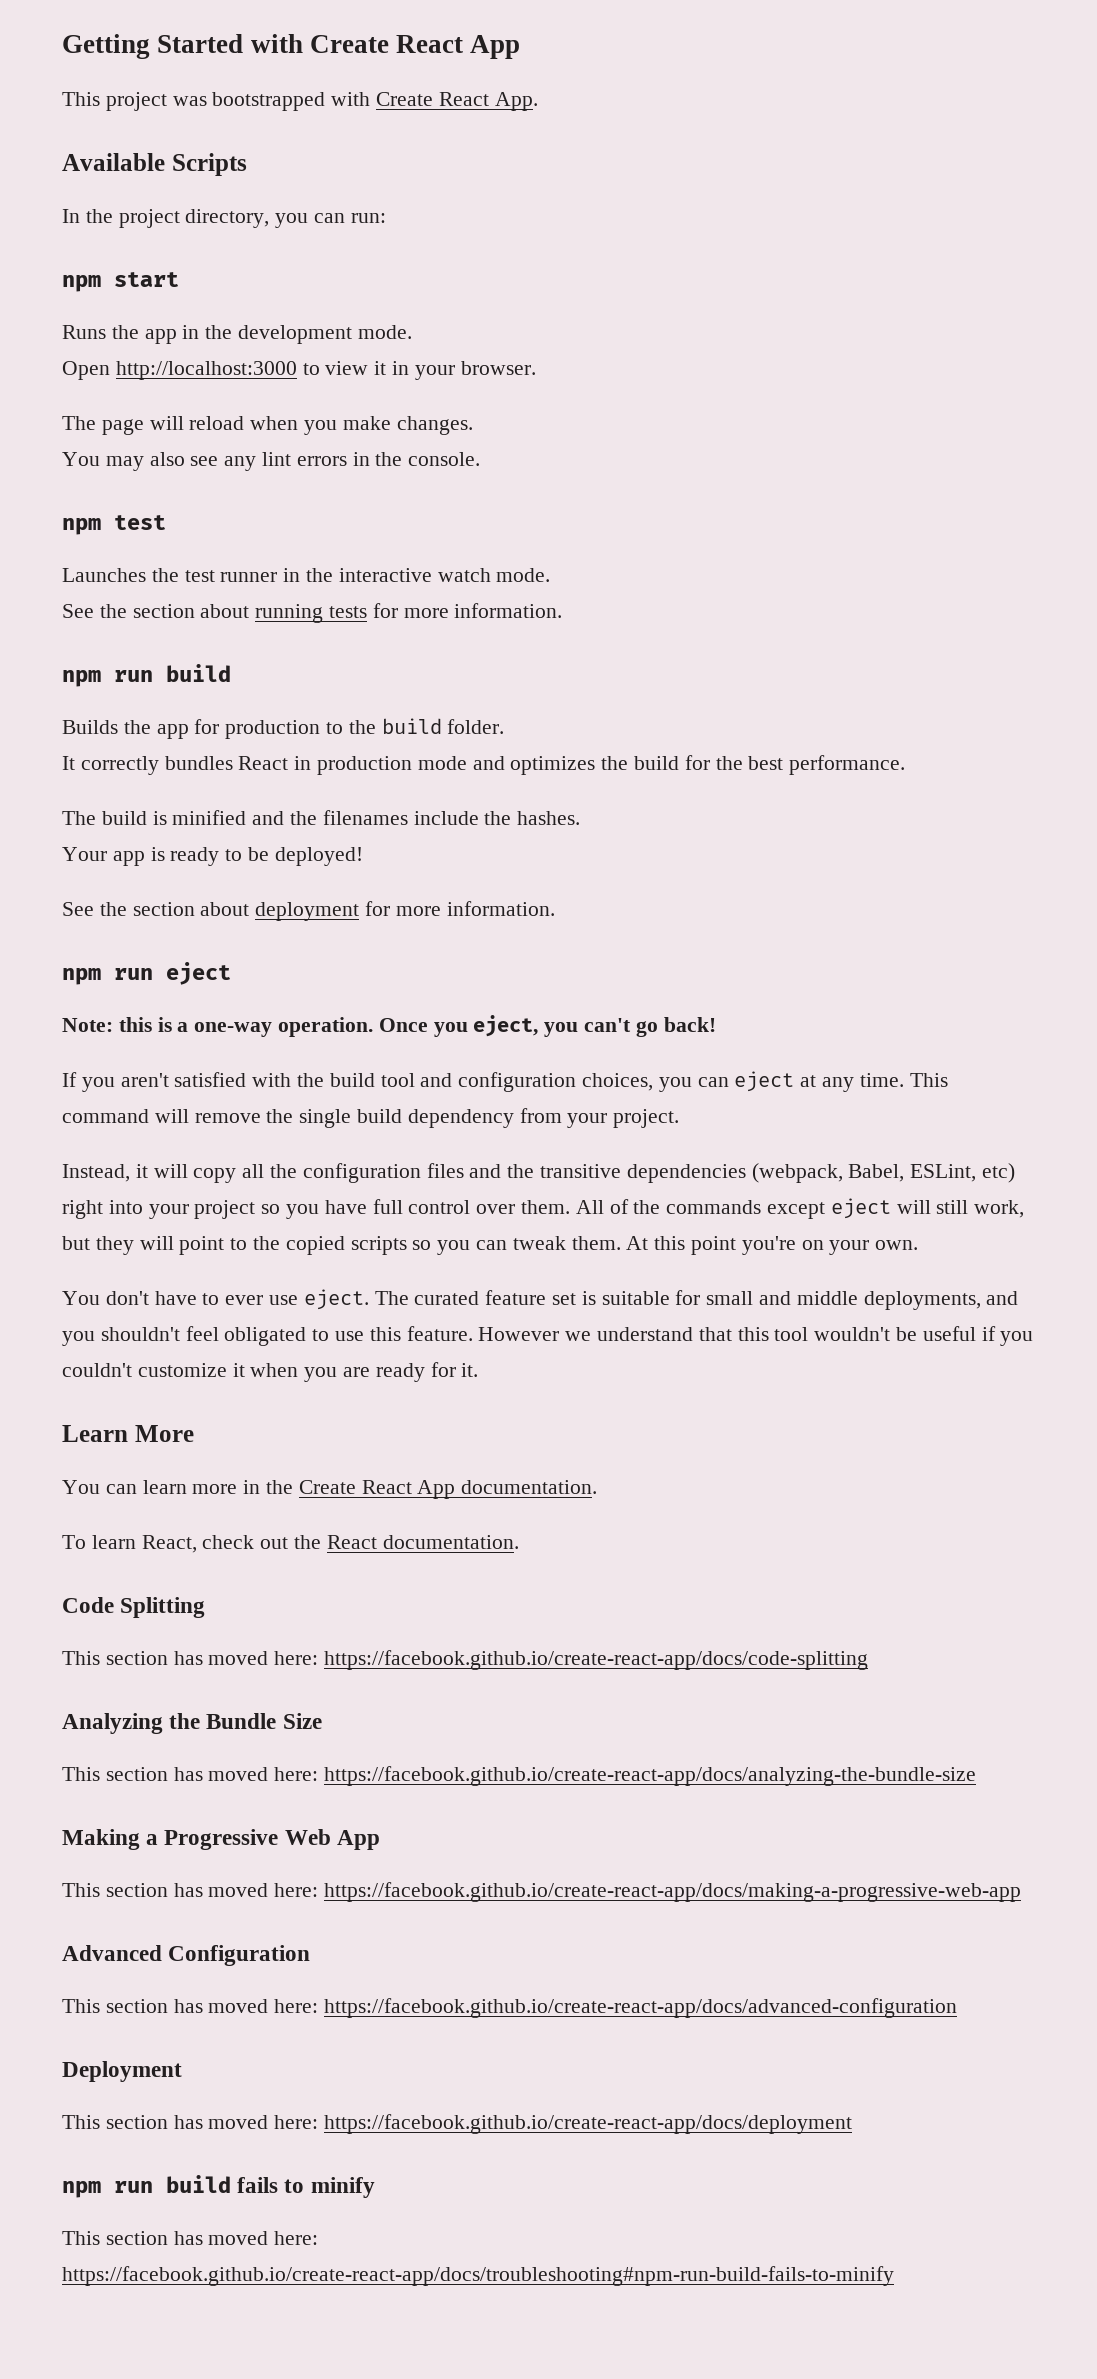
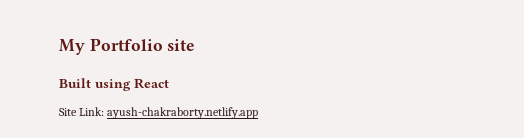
[62,34,521,59] [62,92,538,111] [62,153,247,176] [62,209,386,228] [62,272,179,292] [62,325,412,344] [62,361,536,380] [62,416,473,435] [62,452,481,471] [62,515,166,535] [62,568,551,582] [62,603,563,623] [62,664,231,687] [62,718,505,739] [62,755,906,775] [62,810,581,825] [62,847,363,866] [62,901,555,921] [62,962,231,985] [62,1015,716,1037] [62,1071,948,1092] [62,1108,680,1128] [62,1163,1016,1183] [62,1198,1025,1219] [62,1236,919,1255] [62,1289,1019,1310] [62,1326,1034,1346] [62,1362,479,1382] [62,1425,194,1442] [62,1480,598,1499] [62,1535,519,1553] [62,1597,206,1618] [62,1650,869,1670] [62,1713,322,1734] [62,1766,977,1786] [62,1829,380,1850] [62,1882,1022,1902] [62,1945,311,1966] [62,1998,958,2018] [62,2061,182,2082] [62,2114,853,2134] [62,2175,375,2198] [62,2231,319,2245] [62,2266,894,2286] Getting Started with Create React App // This project was bootstrapped with Create React App. // Available Scripts // In the project directory, you can run: // npm start // Runs the app in the development mode. // Open http://localhost:3000 to view it in your browser. // The page will reload when you make changes. // You may also see any lint errors in the console. // npm test // Launches the test runner in the interactive watch mode. // See the section about running tests for more information. // npm run build // Builds the app for production to the build folder. // It correctly bundles React in production mode and optimizes the build for the best performance. // The build is minified and the filenames include the hashes. // Your app is ready to be deployed! // See the section about deployment for more information. // npm run eject // Note: this is a one-way operation. Once you eject, you can't go back! // If you aren't satisfied with the build tool and configuration choices, you can eject at any time. This command will remove the single build dependency from your project. // Instead, it will copy all the configuration files and the transitive dependencies (webpack, Babel, ESLint, etc) right into your project so you have full control over them. All of the commands except eject will still work, but they will point to the copied scripts so you can tweak them. At this point you're on your own. // You don't have to ever use eject. The curated feature set is suitable for small and middle deployments, and you shouldn't feel obligated to use this feature. However we understand that this tool wouldn't be useful if you couldn't customize it when you are ready for it. // Learn More // You can learn more in the Create React App documentation. // To learn React, check out the React documentation. // Code Splitting // This section has moved here: https://facebook.github.io/create-react-app/docs/code-splitting // Analyzing the Bundle Size // This section has moved here: https://facebook.github.io/create-react-app/docs/analyzing-the-bundle-size // Making a Progressive Web App // This section has moved here: https://facebook.github.io/create-react-app/docs/making-a-progressive-web-app // Advanced Configuration // This section has moved here: https://facebook.github.io/create-react-app/docs/advanced-configuration // Deployment // This section has moved here: https://facebook.github.io/create-react-app/docs/deployment // npm run build fails to minify // This section has moved here: https://facebook.github.io/create-react-app/docs/troubleshooting#npm-run-build-fails-to-minify -> [59,38,196,55] [59,78,169,91] [59,107,259,119] My Portfolio site // Built using React // Site Link: ayush-chakraborty.netlify.app

